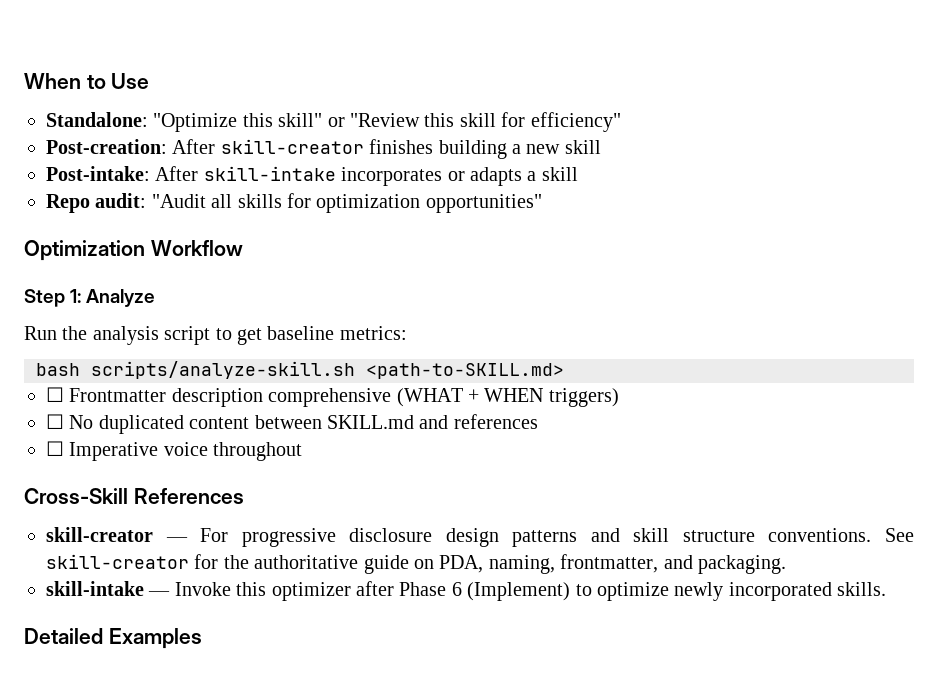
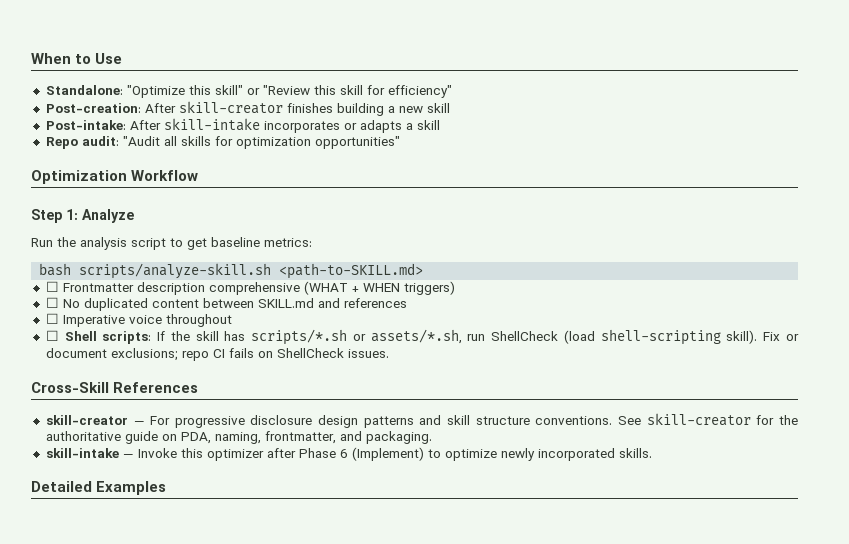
(303, 451) none -> [45,329,799,345] [45,348,389,361] // ☐ Shell scripts: If the skill has scripts/*.sh or assets/*.sh, run ShellCheck (load shell-scripting skill). Fix or document exclusions; repo CI fails on ShellCheck issues.

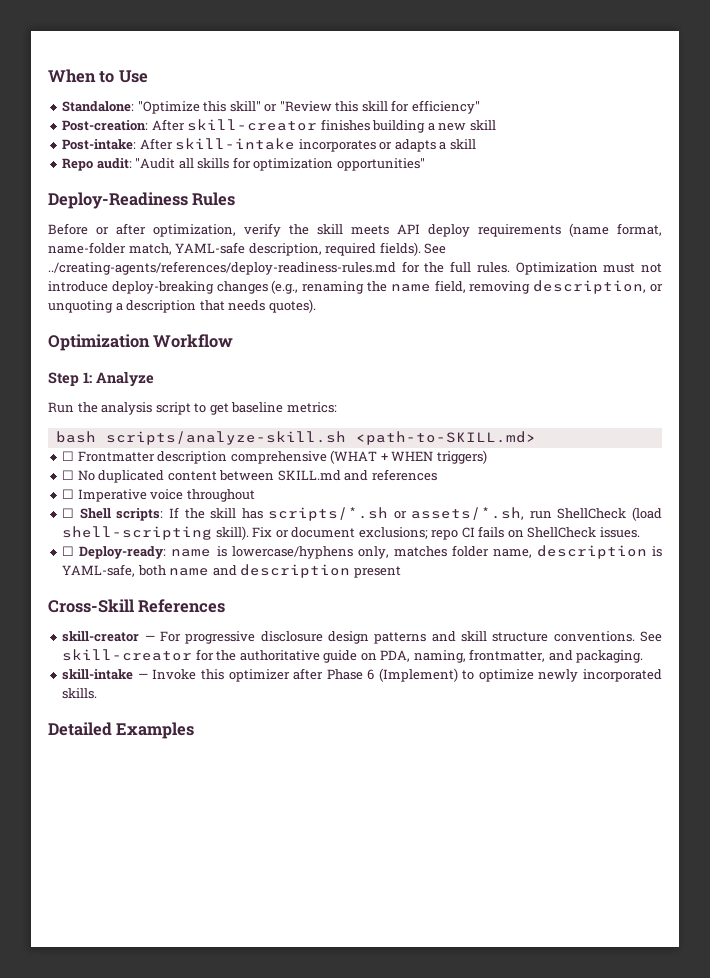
(400, 142) none -> [48,192,236,209] [48,223,662,237] [48,242,447,256] [48,261,662,275] [48,280,663,294] [48,299,316,313] // Deploy-Readiness Rules // Before or after optimization, verify the skill meets API deploy requirements (name format, name-folder match, YAML-safe description, required fields). See ../creating-agents/references/deploy-readiness-rules.md for the full rules. Optimization must not introduce deploy-breaking changes (e.g., renaming the name field, removing description, or unquoting a description that needs quotes).
(389, 353) none -> [62,545,662,559] [62,564,401,578] // ☐ Deploy-ready: name is lowercase/hyphens only, matches folder name, description is YAML-safe, both name and description present

